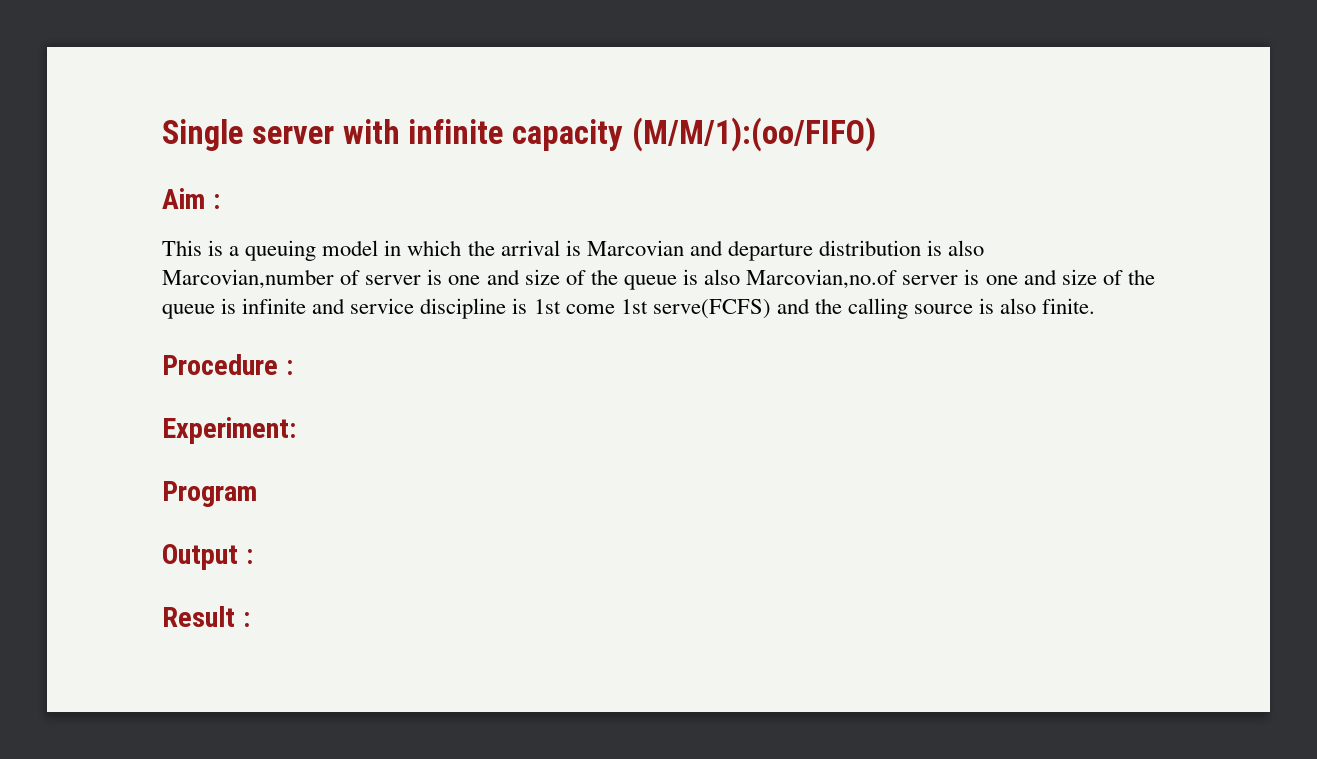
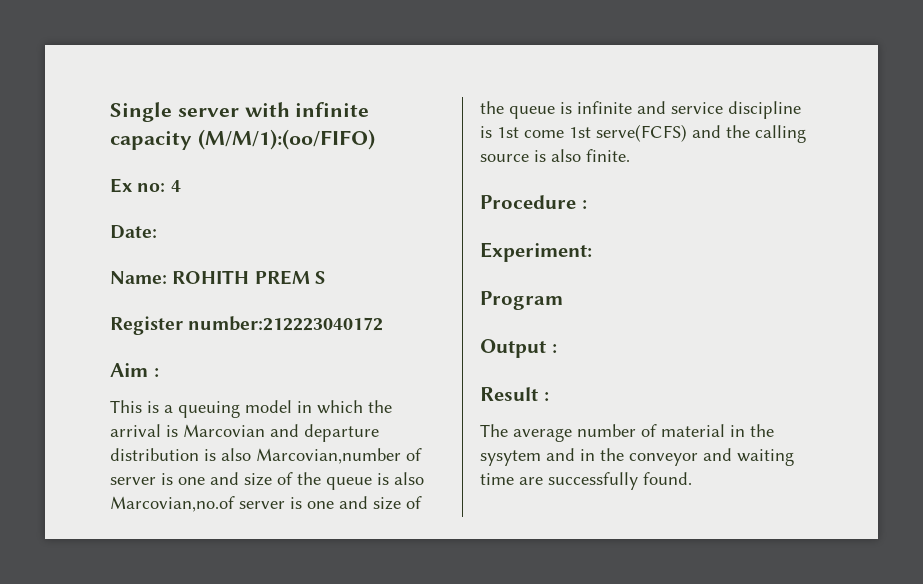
(876, 134) none -> [110,178,181,193] [110,225,157,239] [110,270,326,285] [110,316,384,335] // Ex no: 4 // Date: // Name: ROHITH PREM S // Register number:212223040172
(250, 619) none -> [480,424,774,442] [480,448,794,466] [480,472,692,490] // The average number of material in the sysytem and in the conveyor and waiting time are successfully found.

